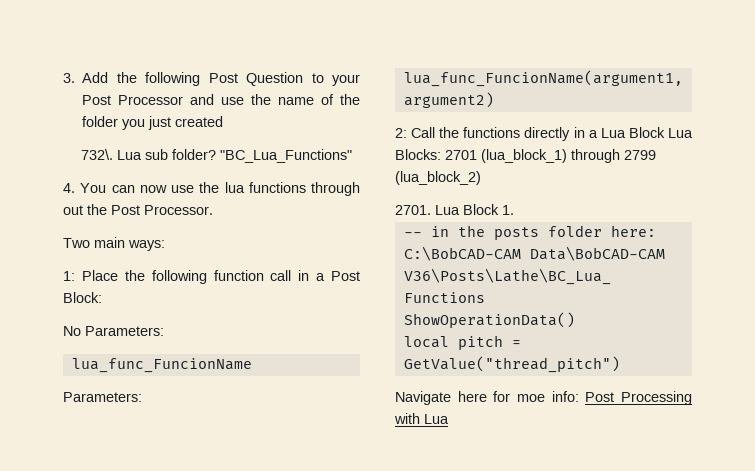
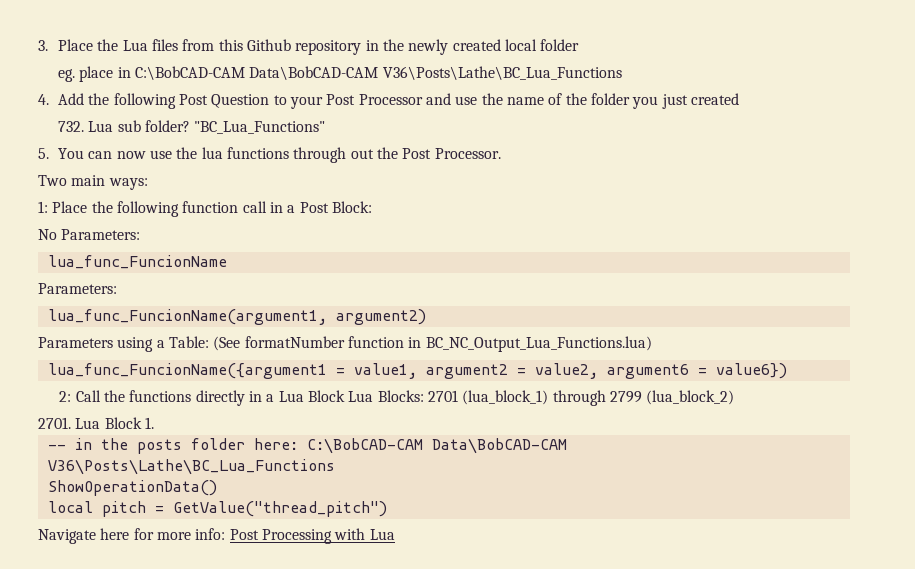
(75, 78) none -> [58,39,580,55] [58,66,622,82] [38,94,49,105] Place the Lua files from this Github repository in the newly created local folder // eg. place in C:\BobCAD-CAM Data\BobCAD-CAM V36\Posts\Lathe\BC_Lua_Functions // 4.
[80,149,113,160] 732\. -> [58,121,85,132] 732.
[63,183,75,193] 4. -> [38,148,49,159] 5.
(494, 100) none -> [38,336,652,352] [47,363,787,379] // Parameters using a Table: (See formatNumber function in BC_NC_Output_Lua_Functions.lua) // lua_func_FuncionName({argument1 = value1, argument2 = value2, argument6 = value6})
[517,394,545,402] moe -> [156,532,191,540] more

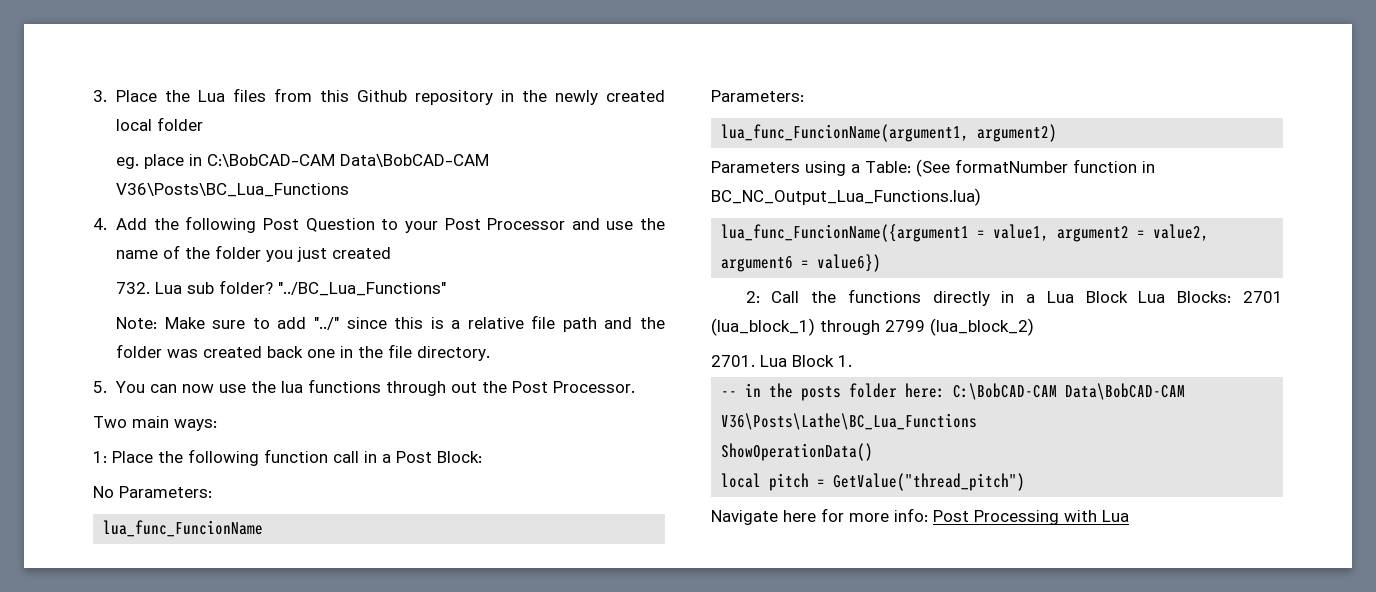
[382,66,622,80] V36\Posts\Lathe\BC_Lua_Functions -> [116,183,350,197] V36\Posts\BC_Lua_Functions
[194,121,326,134] "BC_Lua_Functions" -> [278,282,447,296] [116,315,665,332] [116,344,491,361] "../BC_Lua_Functions" // Note: Make sure to add "../" since this is a relative file path and the folder was created back one in the file directory.

